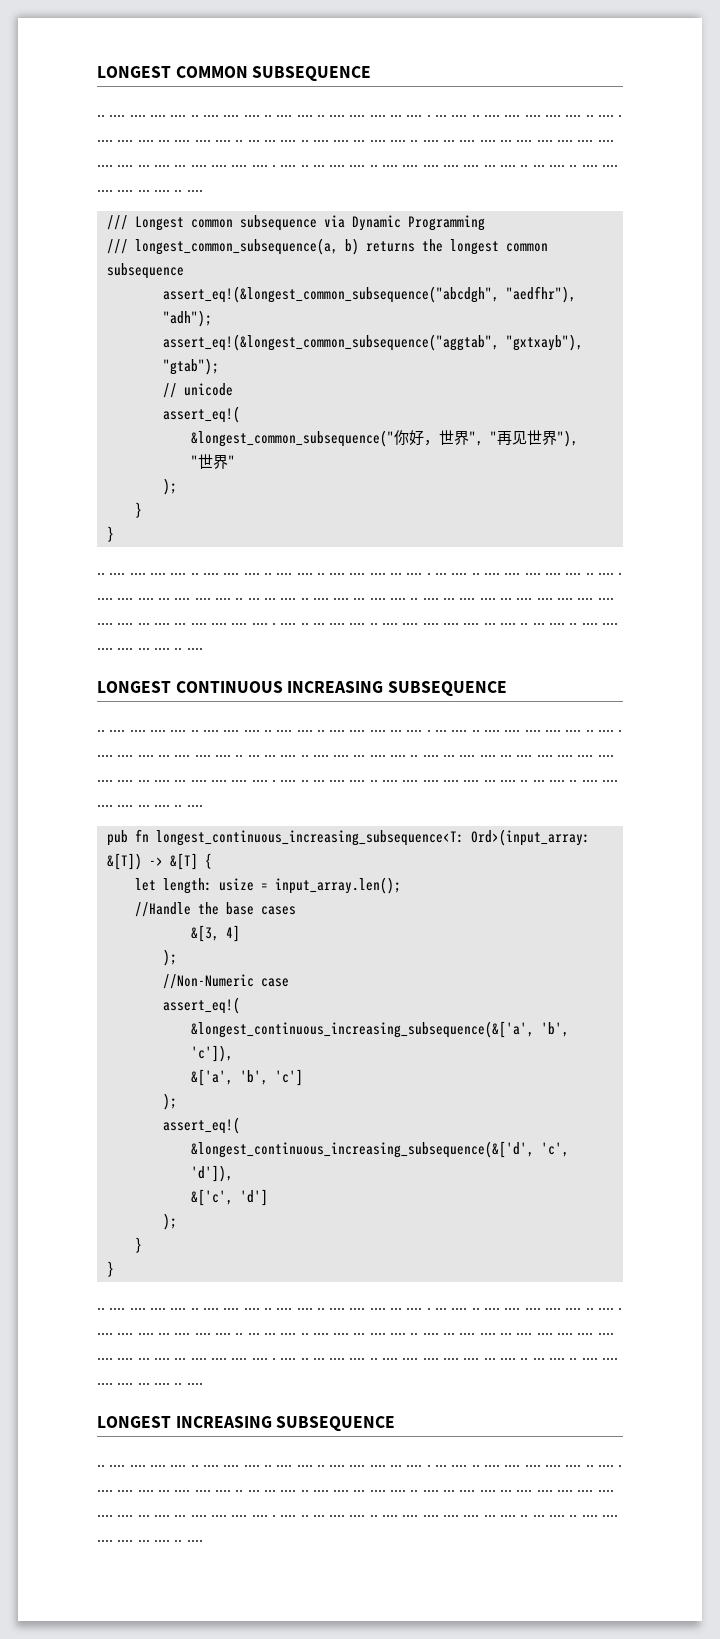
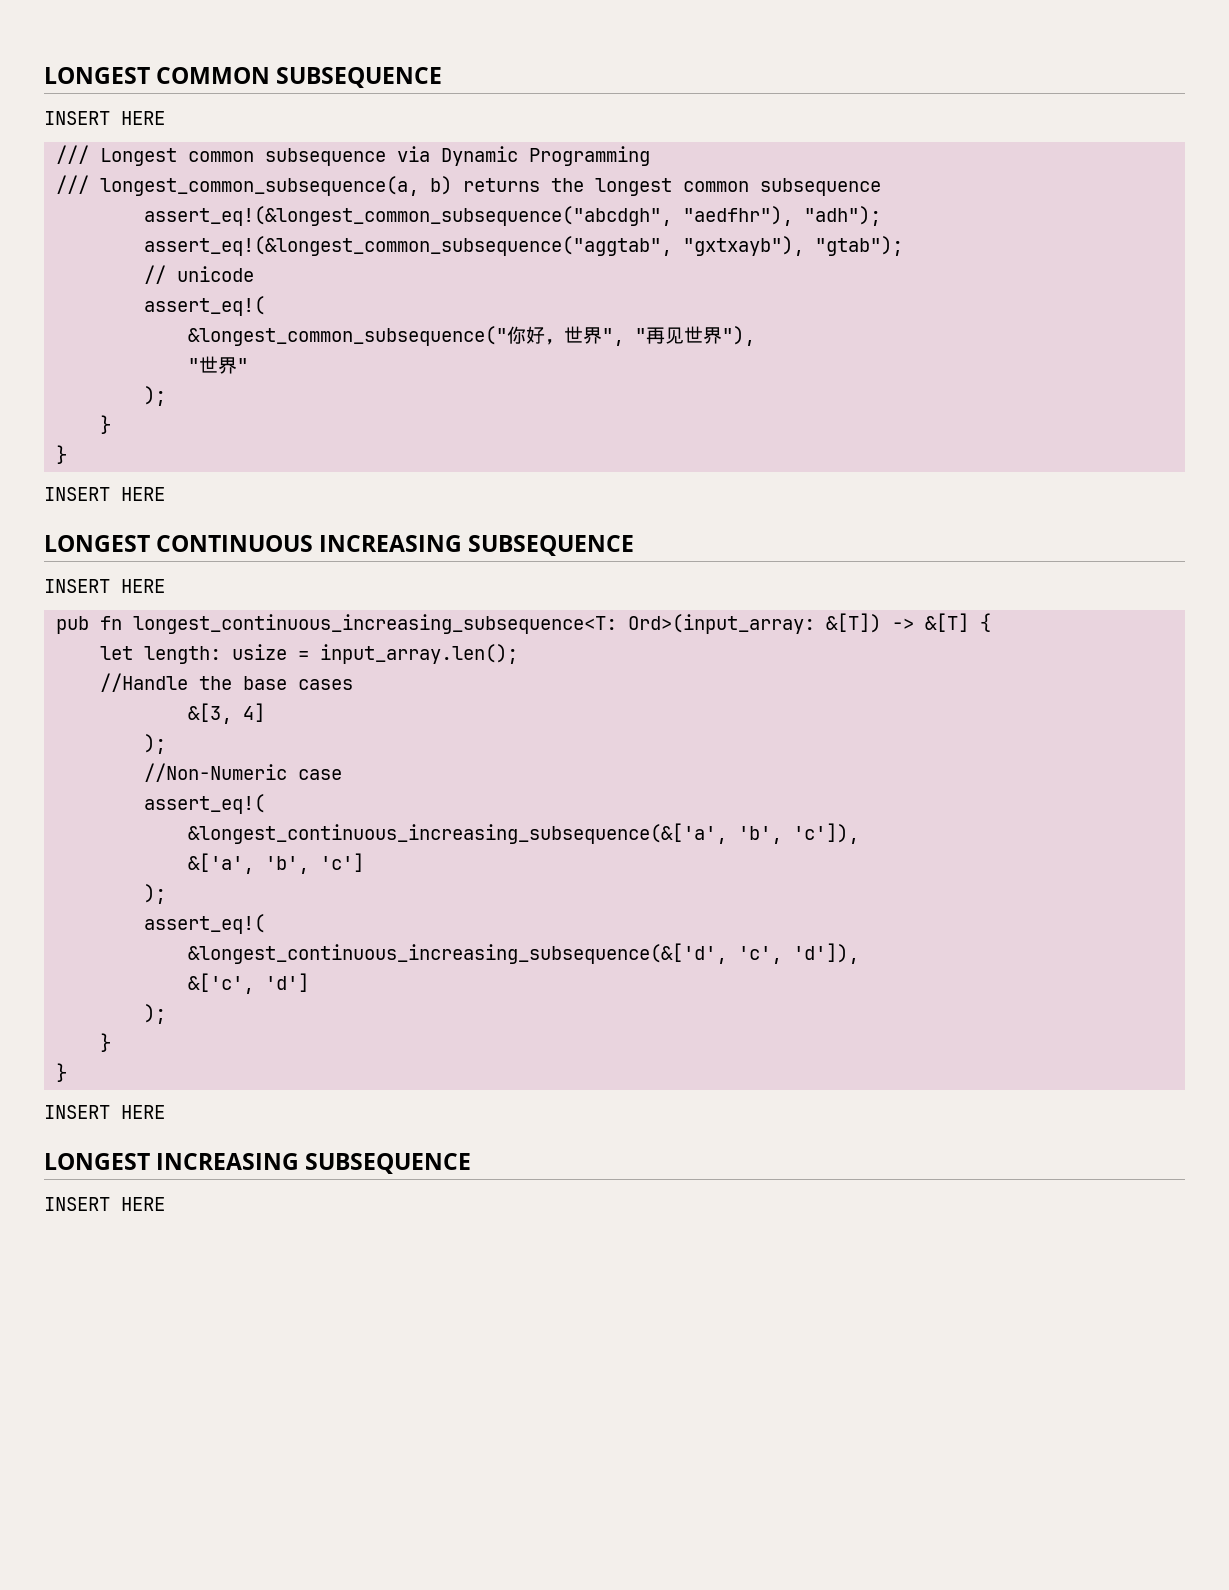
[97,114,623,117] [97,139,614,142] [97,164,618,167] [97,189,203,192] .. .... .... .... .... .. .... .... .... .. .... .... .. .... .... .... ... .... . ... .... .. .... .... .... .... .... .. .... . .... .... .... ... .... .... .... .. ... ... .... .. .... .... ... .... .... .. .... ... .... .... ... .... .... .... .... .... .... .... ... .... ... .... .... .... .... . .... .. ... .... .... .. .... .... .... .... .... ... .... .. ... .... .. .... .... .... .... ... .... .. .... -> [44,111,165,125] INSERT HERE
[97,572,623,575] [97,597,614,600] [97,622,618,625] [97,647,203,650] [97,681,508,697] [97,729,623,732] [97,754,614,757] [97,779,618,782] [97,804,203,807] .. .... .... .... .... .. .... .... .... .. .... .... .. .... .... .... ... .... . ... .... .. .... .... .... .... .... .. .... . .... .... .... ... .... .... .... .. ... ... .... .. .... .... ... .... .... .. .... ... .... .... ... .... .... .... .... .... .... .... ... .... ... .... .... .... .... . .... .. ... .... .... .. .... .... .... .... .... ... .... .. ... .... .. .... .... .... .... ... .... .. .... // LONGEST CONTINUOUS INCREASING SUBSEQUENCE // .. .... .... .... .... .. .... .... .... .. .... .... .. .... .... .... ... .... . ... .... .. .... .... .... .... .... .. .... . .... .... .... ... .... .... .... .. ... ... .... .. .... .... ... .... .... .. .... ... .... .... ... .... .... .... .... .... .... .... ... .... ... .... .... .... .... . .... .. ... .... .... .. .... .... .... .... .... ... .... .. ... .... .. .... .... .... .... ... .... .. .... -> [44,487,165,501] [44,535,635,556] [44,579,165,593] INSERT HERE // LONGEST CONTINUOUS INCREASING SUBSEQUENCE // INSERT HERE
[97,1307,623,1310] [97,1332,614,1335] [97,1357,618,1360] [97,1382,203,1385] [97,1416,396,1432] [97,1464,623,1467] [97,1489,614,1492] [97,1514,618,1517] [97,1539,203,1542] .. .... .... .... .... .. .... .... .... .. .... .... .. .... .... .... ... .... . ... .... .. .... .... .... .... .... .. .... . .... .... .... ... .... .... .... .. ... ... .... .. .... .... ... .... .... .. .... ... .... .... ... .... .... .... .... .... .... .... ... .... ... .... .... .... .... . .... .. ... .... .... .. .... .... .... .... .... ... .... .. ... .... .. .... .... .... .... ... .... .. .... // LONGEST INCREASING SUBSEQUENCE // .. .... .... .... .... .. .... .... .... .. .... .... .. .... .... .... ... .... . ... .... .. .... .... .... .... .... .. .... . .... .... .... ... .... .... .... .. ... ... .... .. .... .... ... .... .... .. .... ... .... .... ... .... .... .... .... .... .... .... ... .... ... .... .... .... .... . .... .. ... .... .... .. .... .... .... .... .... ... .... .. ... .... .. .... .... .... .... ... .... .. .... -> [44,1105,165,1119] [44,1153,472,1174] [44,1197,165,1211] INSERT HERE // LONGEST INCREASING SUBSEQUENCE // INSERT HERE

